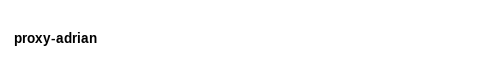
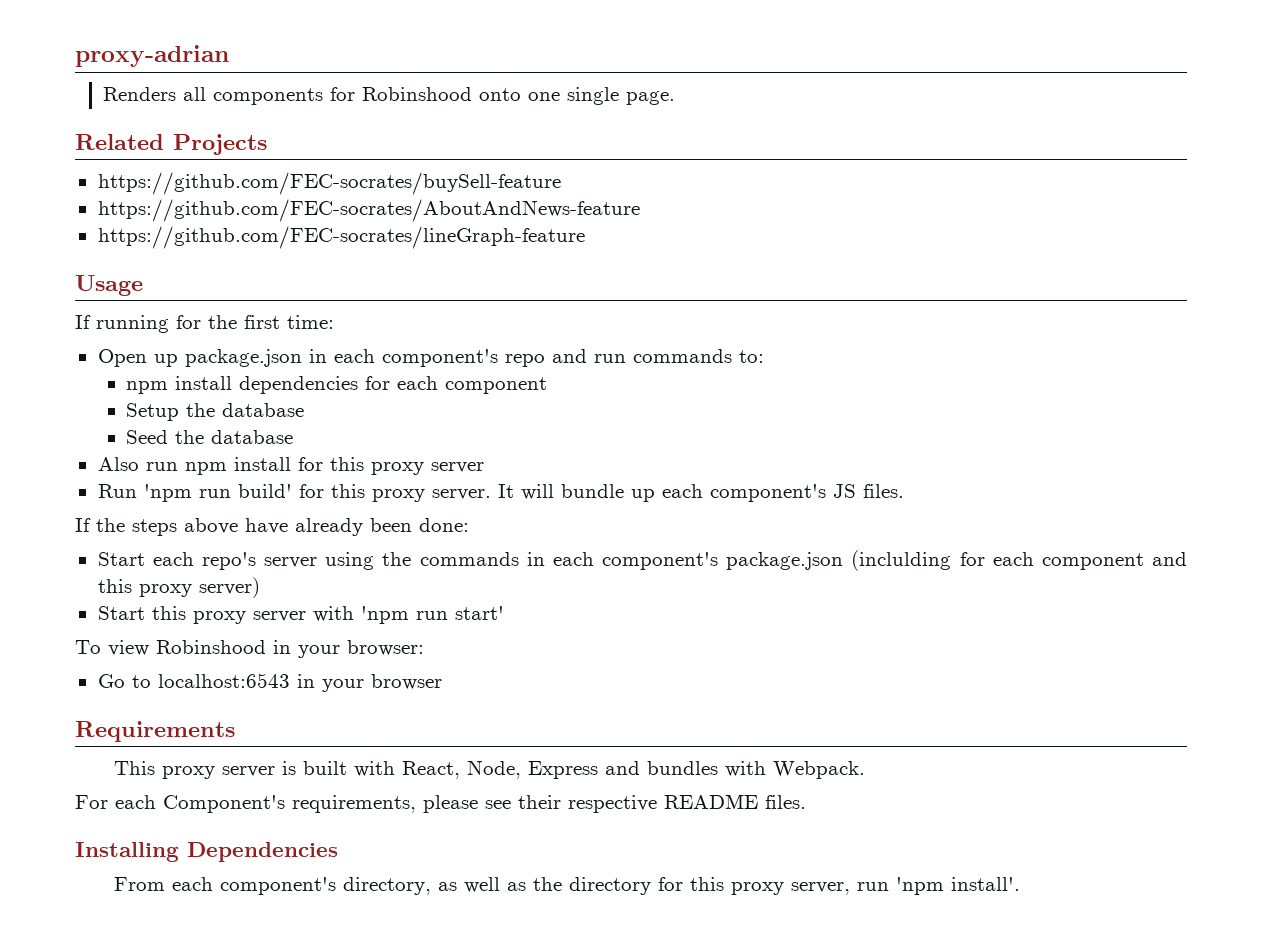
(97, 39) none -> [103,87,676,105] [75,134,267,155] [97,172,561,195] [97,199,640,222] [97,226,585,249] [75,275,143,296] [75,315,334,333] [97,349,764,367] [126,376,548,394] [126,403,305,421] [126,430,294,444] [97,457,484,475] [97,484,904,502] [75,518,469,536] [97,550,1187,571] [97,577,260,598] [97,606,504,624] [75,640,424,658] [97,673,442,692] [75,721,235,742] [113,760,865,779] [75,794,806,813] [75,842,338,862] [113,877,1020,895] // Renders all components for Robinshood onto one single page. // Related Projects // https://github.com/FEC-socrates/buySell-feature // https://github.com/FEC-socrates/AboutAndNews-feature // https://github.com/FEC-socrates/lineGraph-feature // Usage // If running for the first time: // Open up package.json in each component's repo and run commands to: // npm install dependencies for each component // Setup the database // Seed the database // Also run npm install for this proxy server // Run 'npm run build' for this proxy server. It will bundle up each component's JS files. // If the steps above have already been done: // Start each repo's server using the commands in each component's package.json (inclulding for each component and this proxy server) // Start this proxy server with 'npm run start' // To view Robinshood in your browser: // Go to localhost:6543 in your browser // Requirements // This proxy server is built with React, Node, Express and bundles with Webpack. // For each Component's requirements, please see their respective README files. // Installing Dependencies // From each component's directory, as well as the directory for this proxy server, run 'npm install'.

